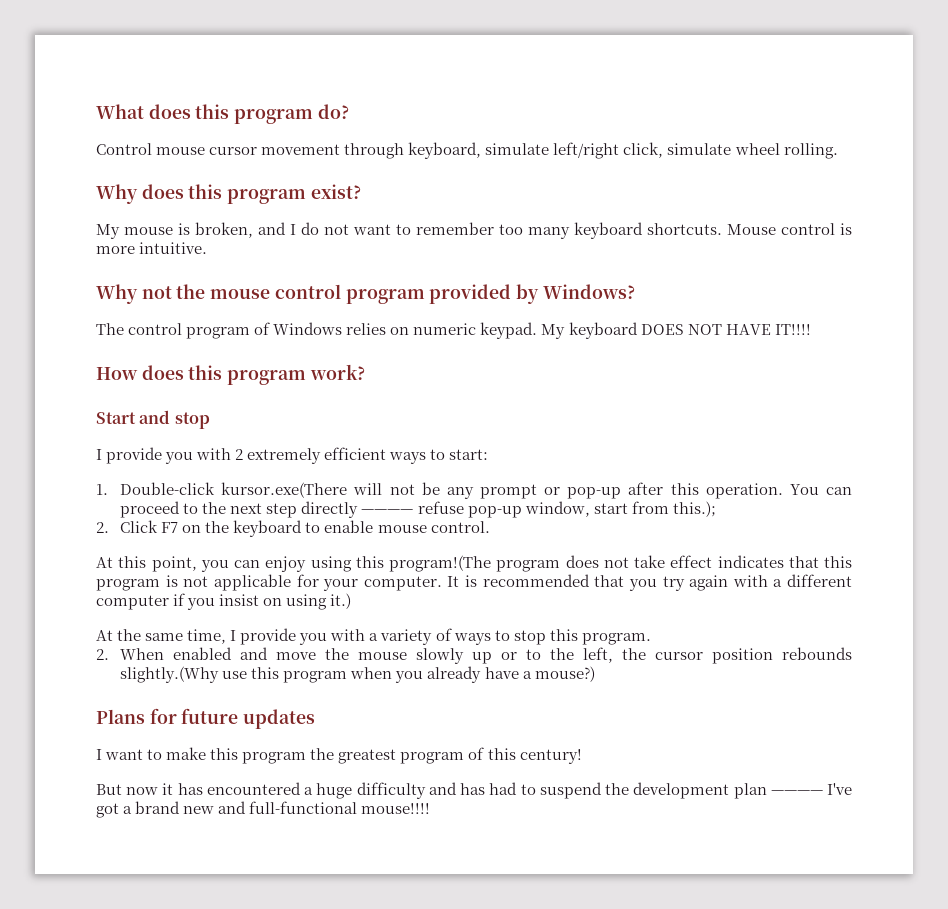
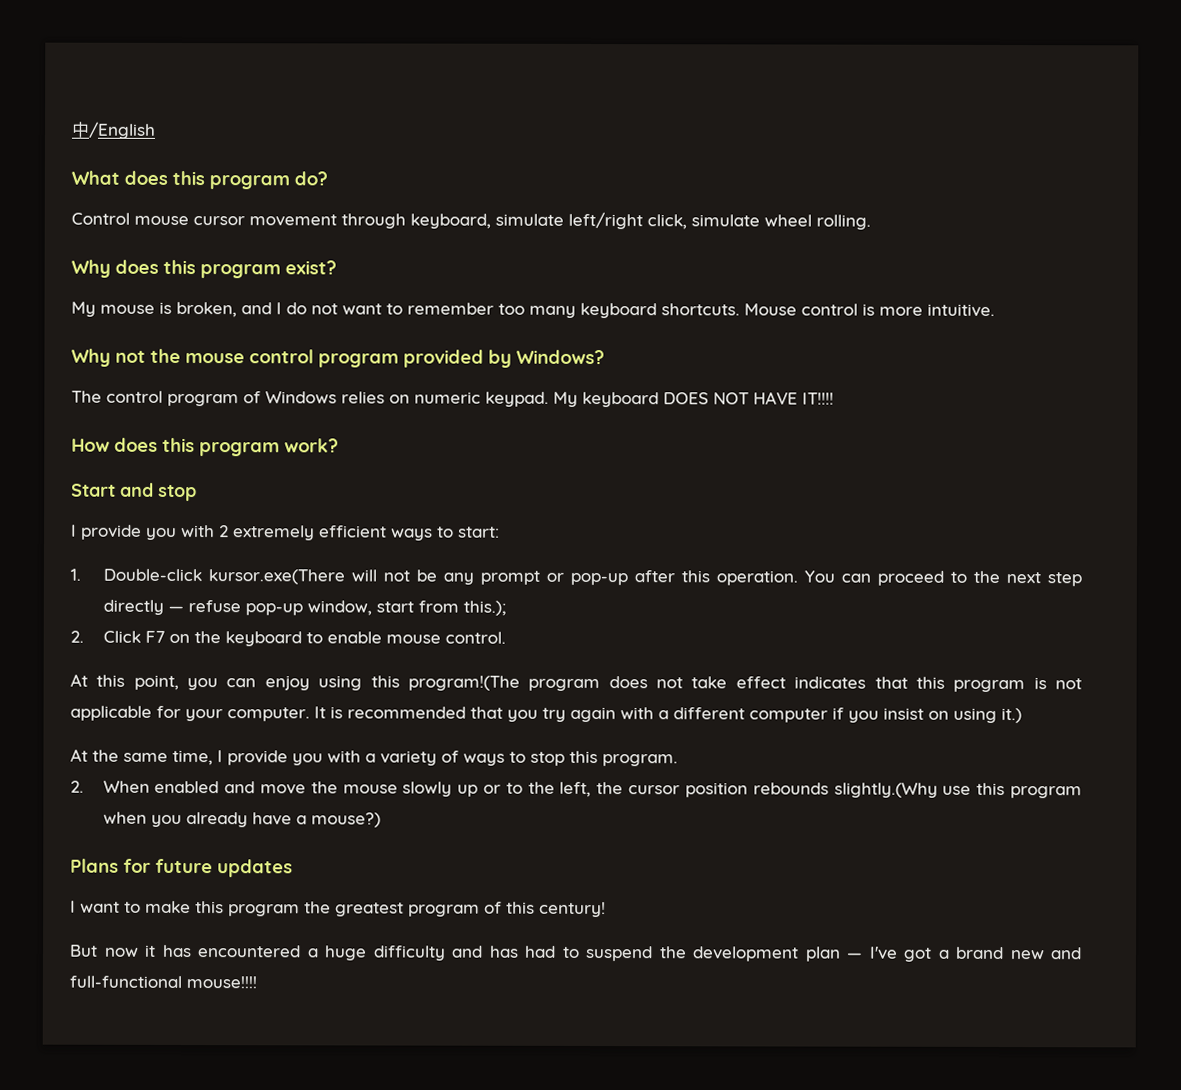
(96, 111) none -> [71,121,156,139] 中/English //
[361,509,414,514] ———— -> [167,605,184,613] —
[770,790,823,795] ———— -> [846,952,863,959] —

